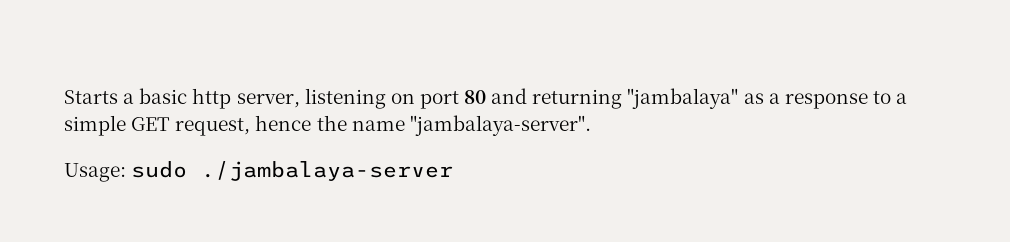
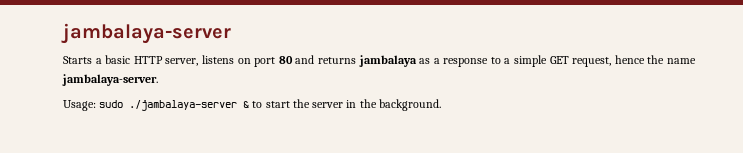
(64, 97) none -> [61,23,231,44] jambalaya-server //
[192,88,386,109] http server, listening -> [133,55,234,66] HTTP server, listens
[532,88,739,109] returning "jambalaya" -> [317,55,417,67] returns jambalaya
[409,115,591,136] "jambalaya-server". -> [62,74,158,86] jambalaya-server.
(454, 171) none -> [243,99,441,111] & to start the server in the background.

